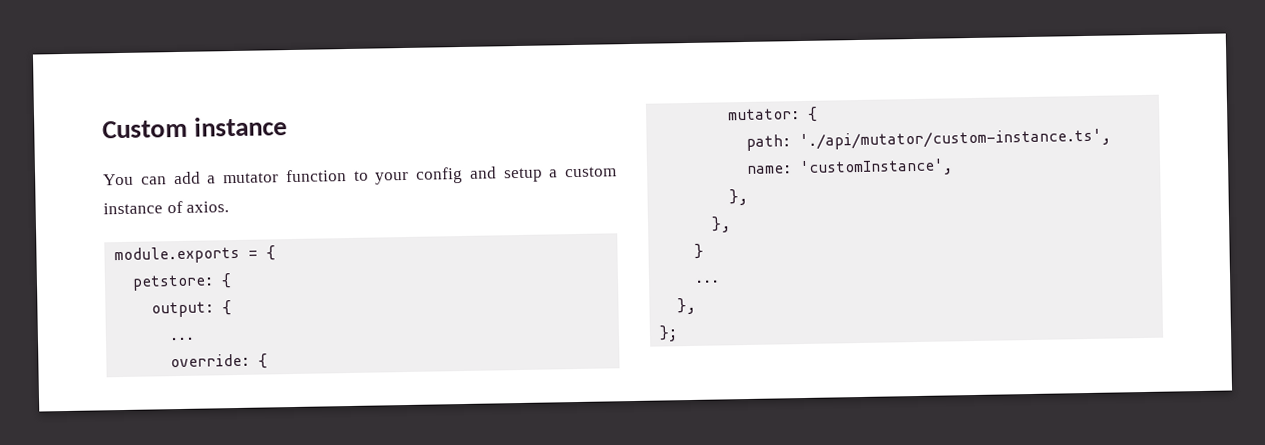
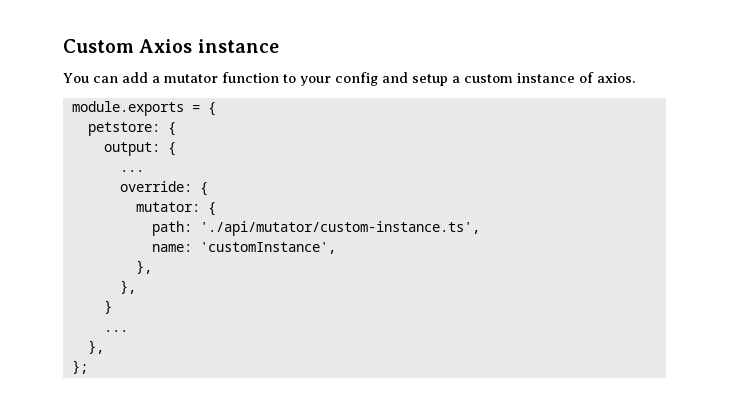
(188, 129) none -> [139,39,193,53] Axios

